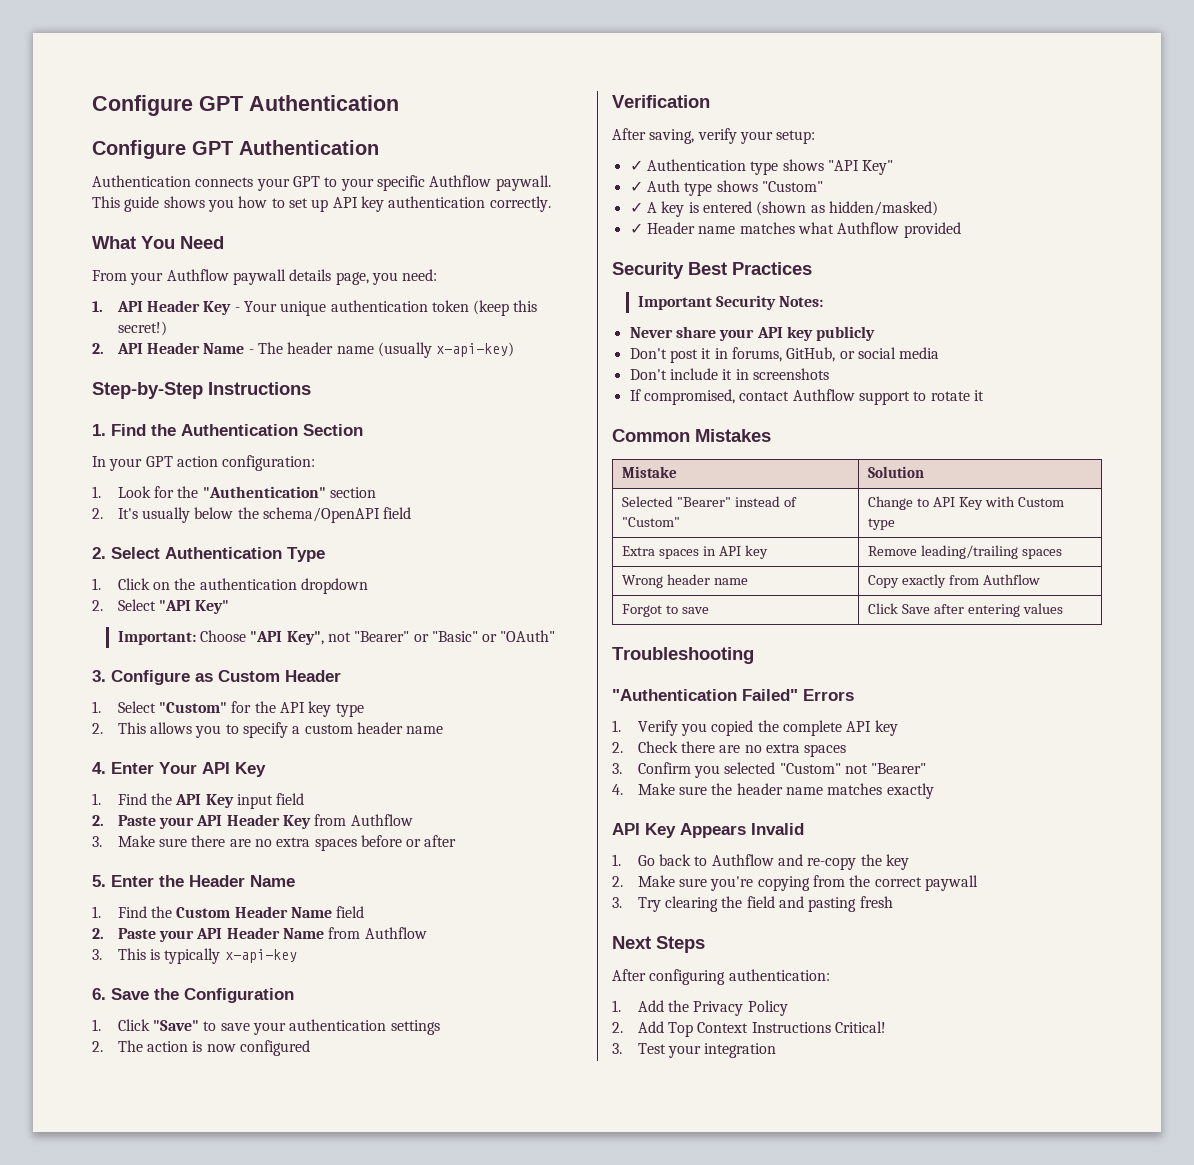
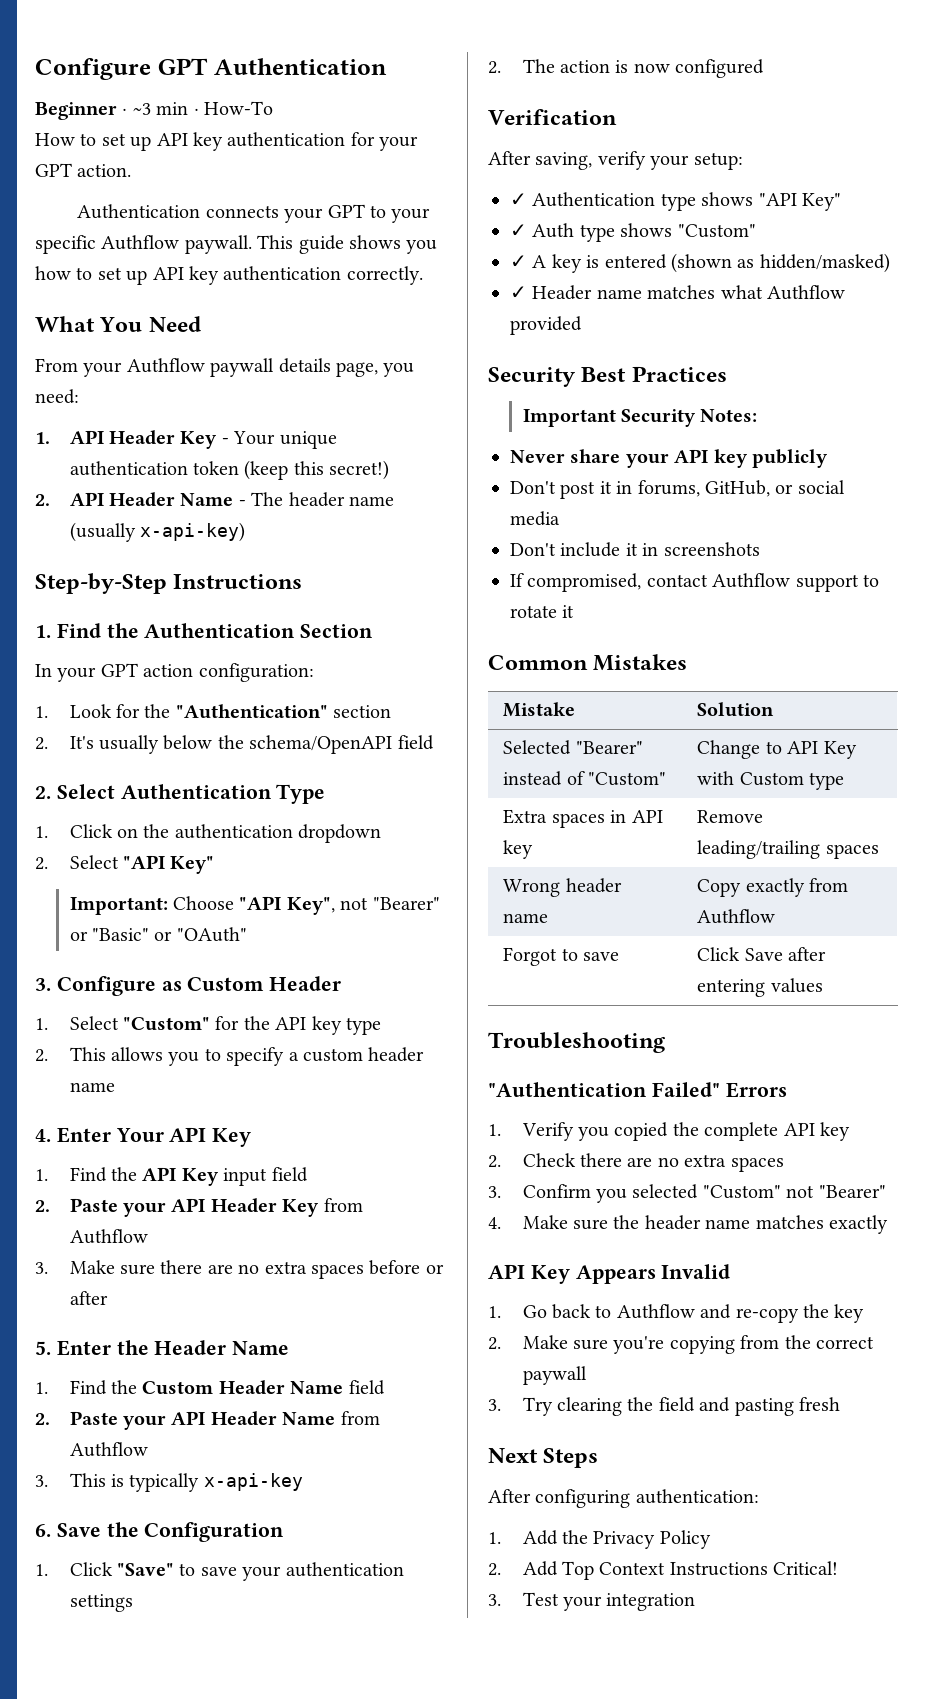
[92,95,399,116] [92,140,379,159] Configure GPT Authentication // Configure GPT Authentication -> [35,58,387,80] [35,101,273,120] [35,132,419,151] [35,163,132,177] Configure GPT Authentication // Beginner · ~3 min · How-To // How to set up API key authentication for your GPT action.

